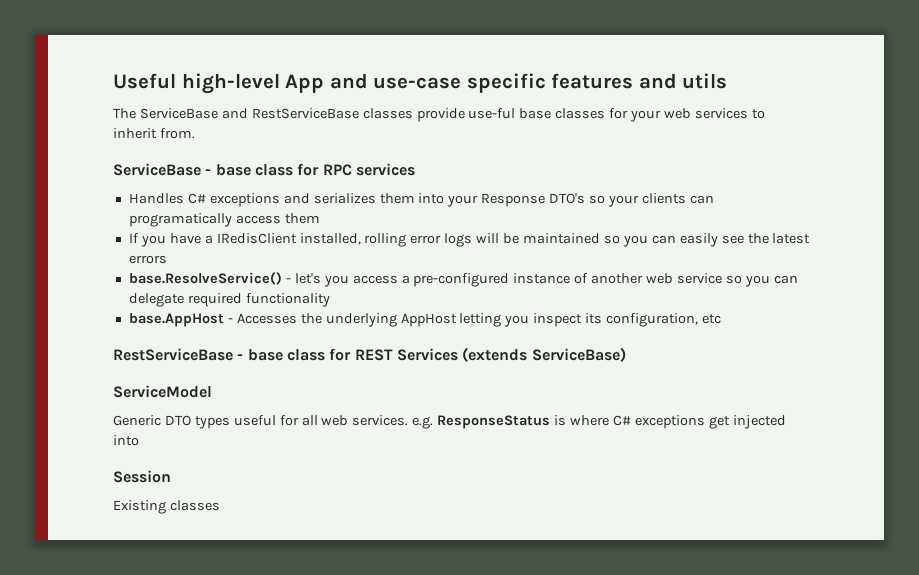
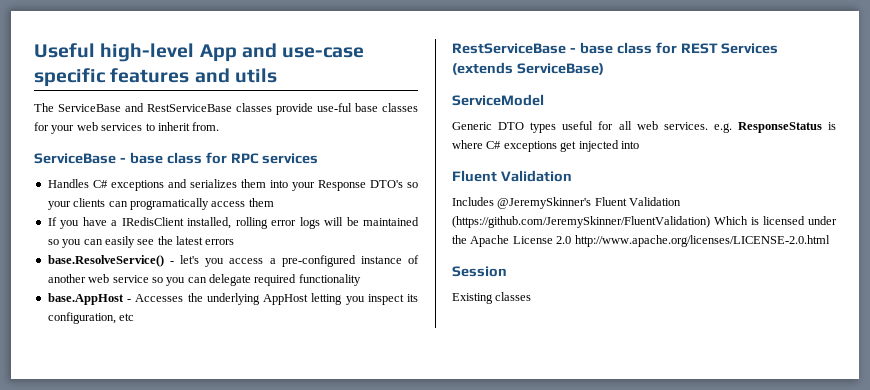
(139, 440) none -> [452,170,572,182] [452,197,682,209] [452,216,837,228] [452,235,830,247] // Fluent Validation // Includes @JeremySkinner's Fluent Validation (https://github.com/JeremySkinner/FluentValidation) Which is licensed under the Apache License 2.0 http://www.apache.org/licenses/LICENSE-2.0.html

